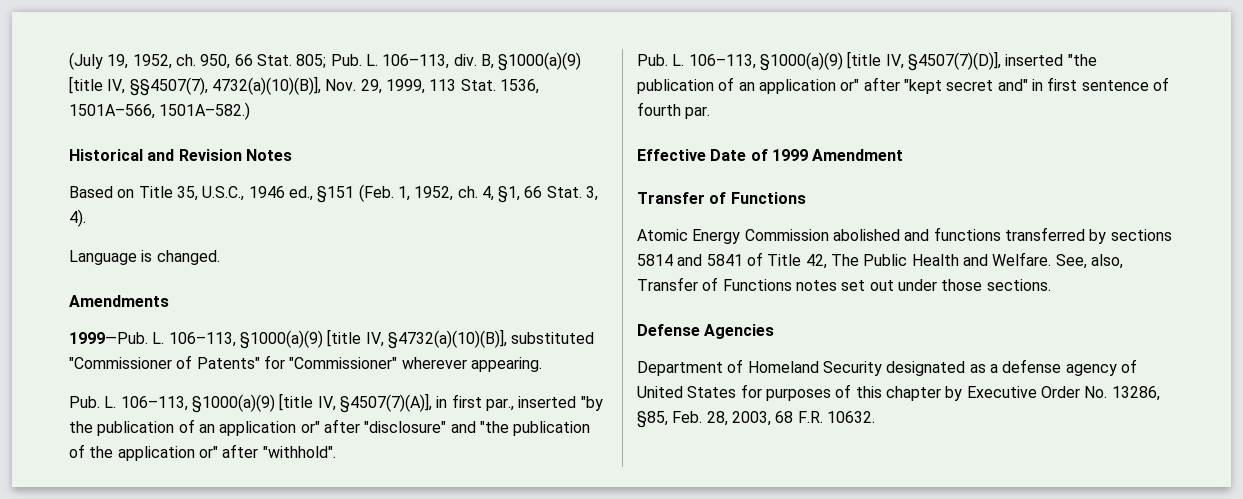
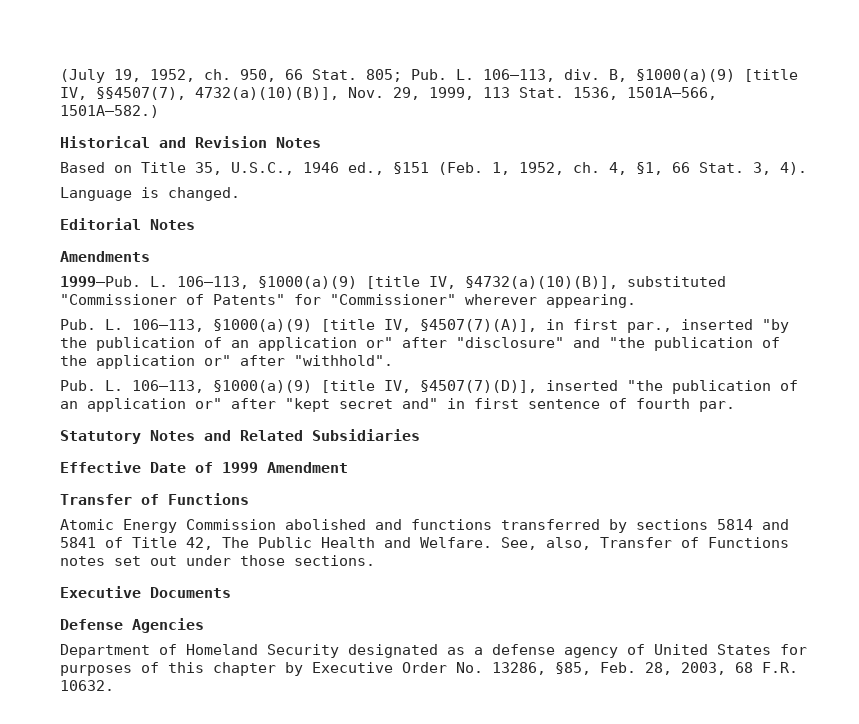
(220, 257) none -> [60,218,195,230] // Editorial Notes
(711, 112) none -> [60,429,420,444] // Statutory Notes and Related Subsidiaries
(1051, 285) none -> [60,586,231,598] // Executive Documents

